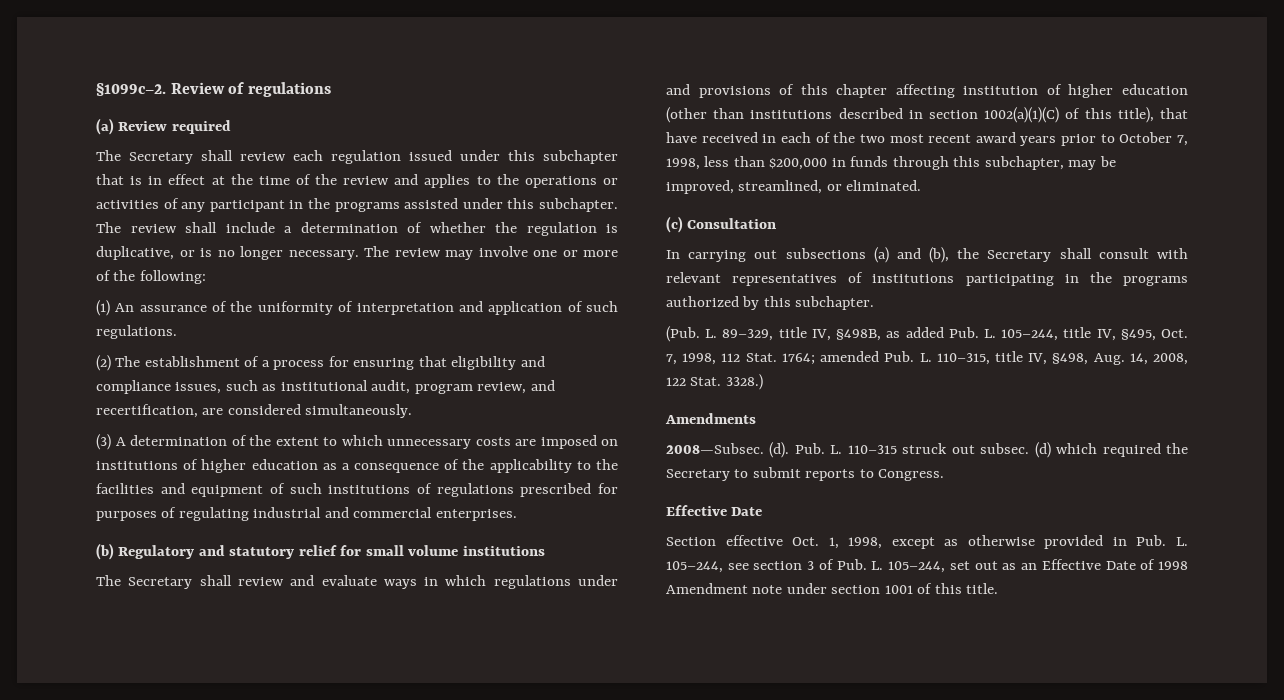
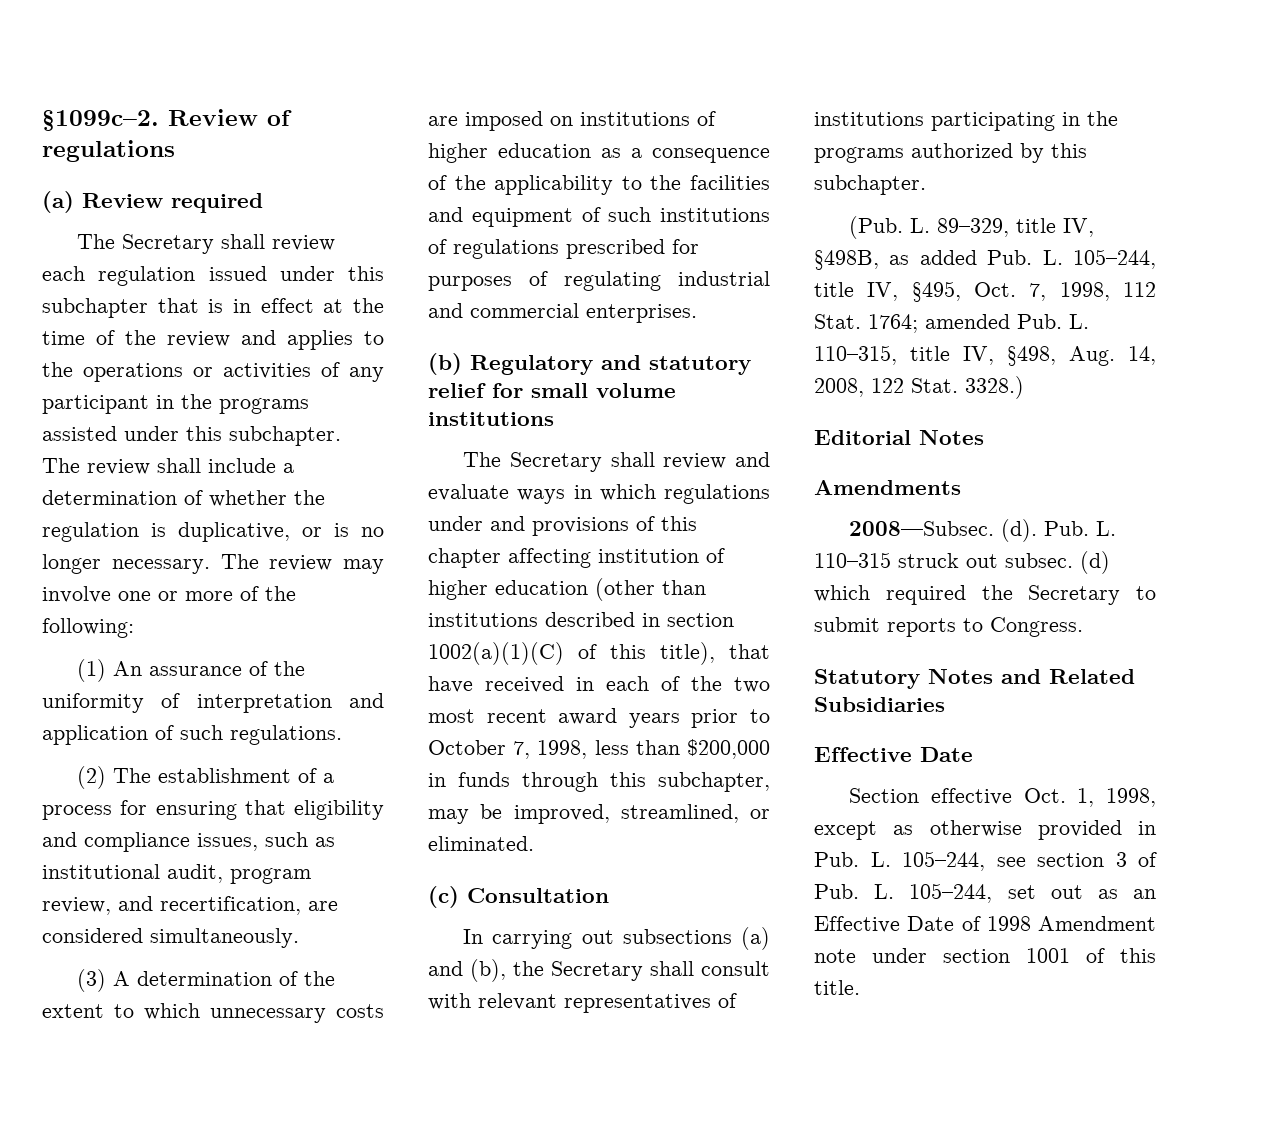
(763, 382) none -> [814,430,984,445] // Editorial Notes
(945, 475) none -> [814,669,1135,689] [814,697,945,712] // Statutory Notes and Related Subsidiaries

